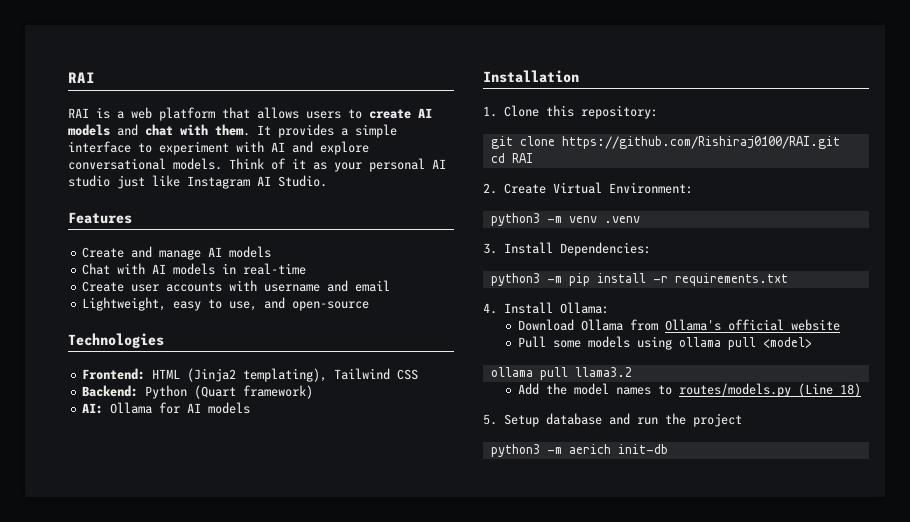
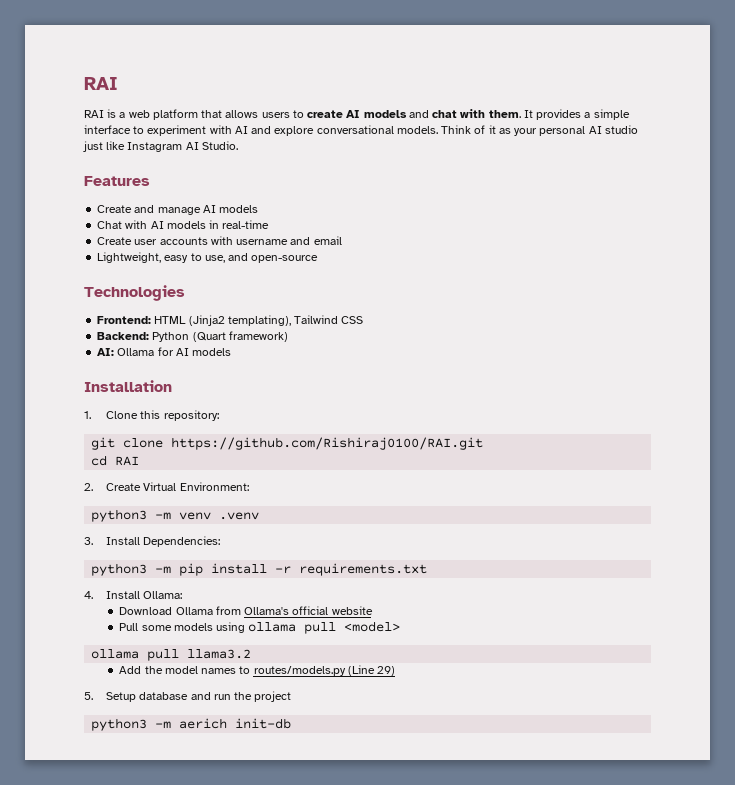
[839,383,861,397] 18) -> [376,666,395,676] 29)

